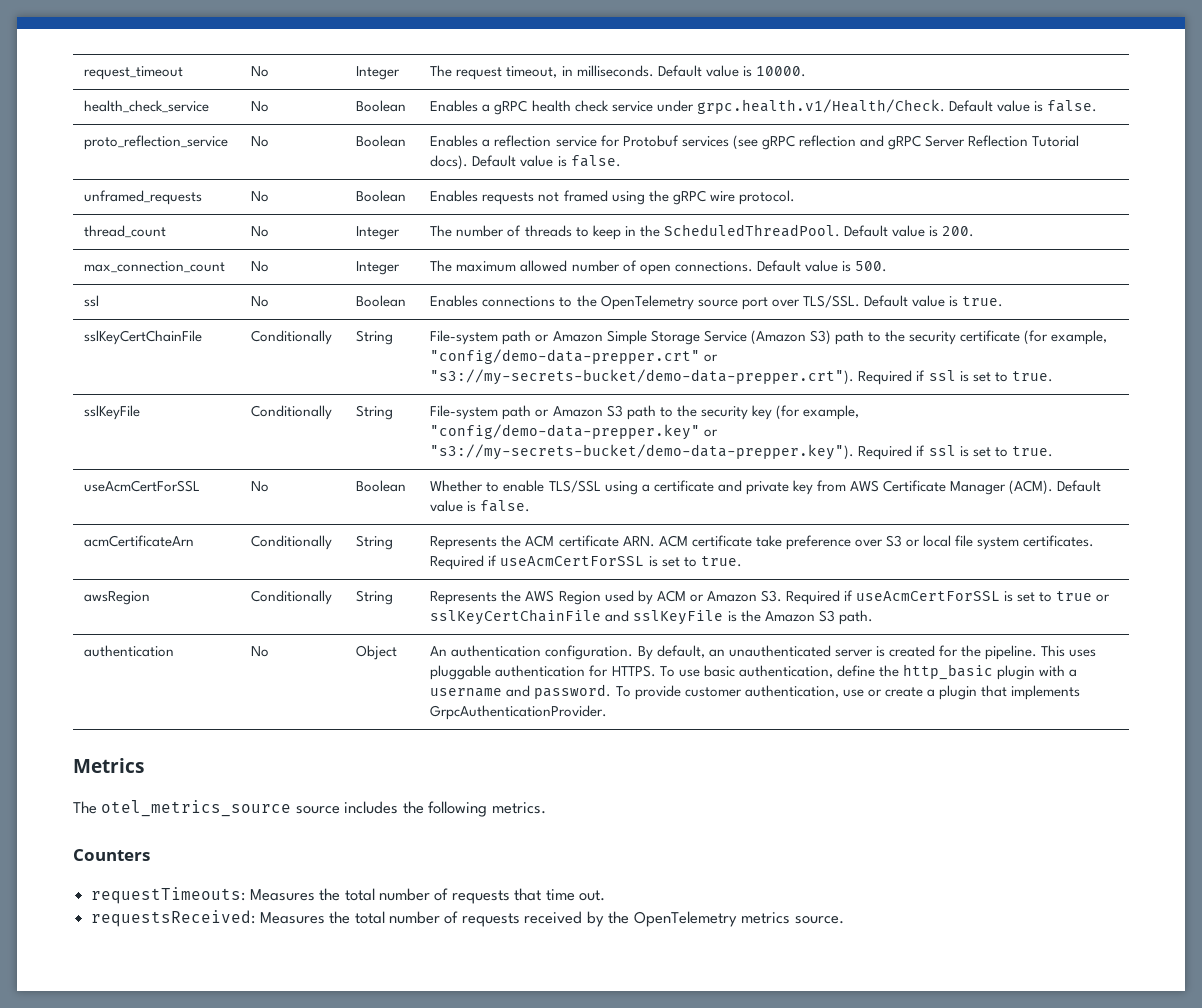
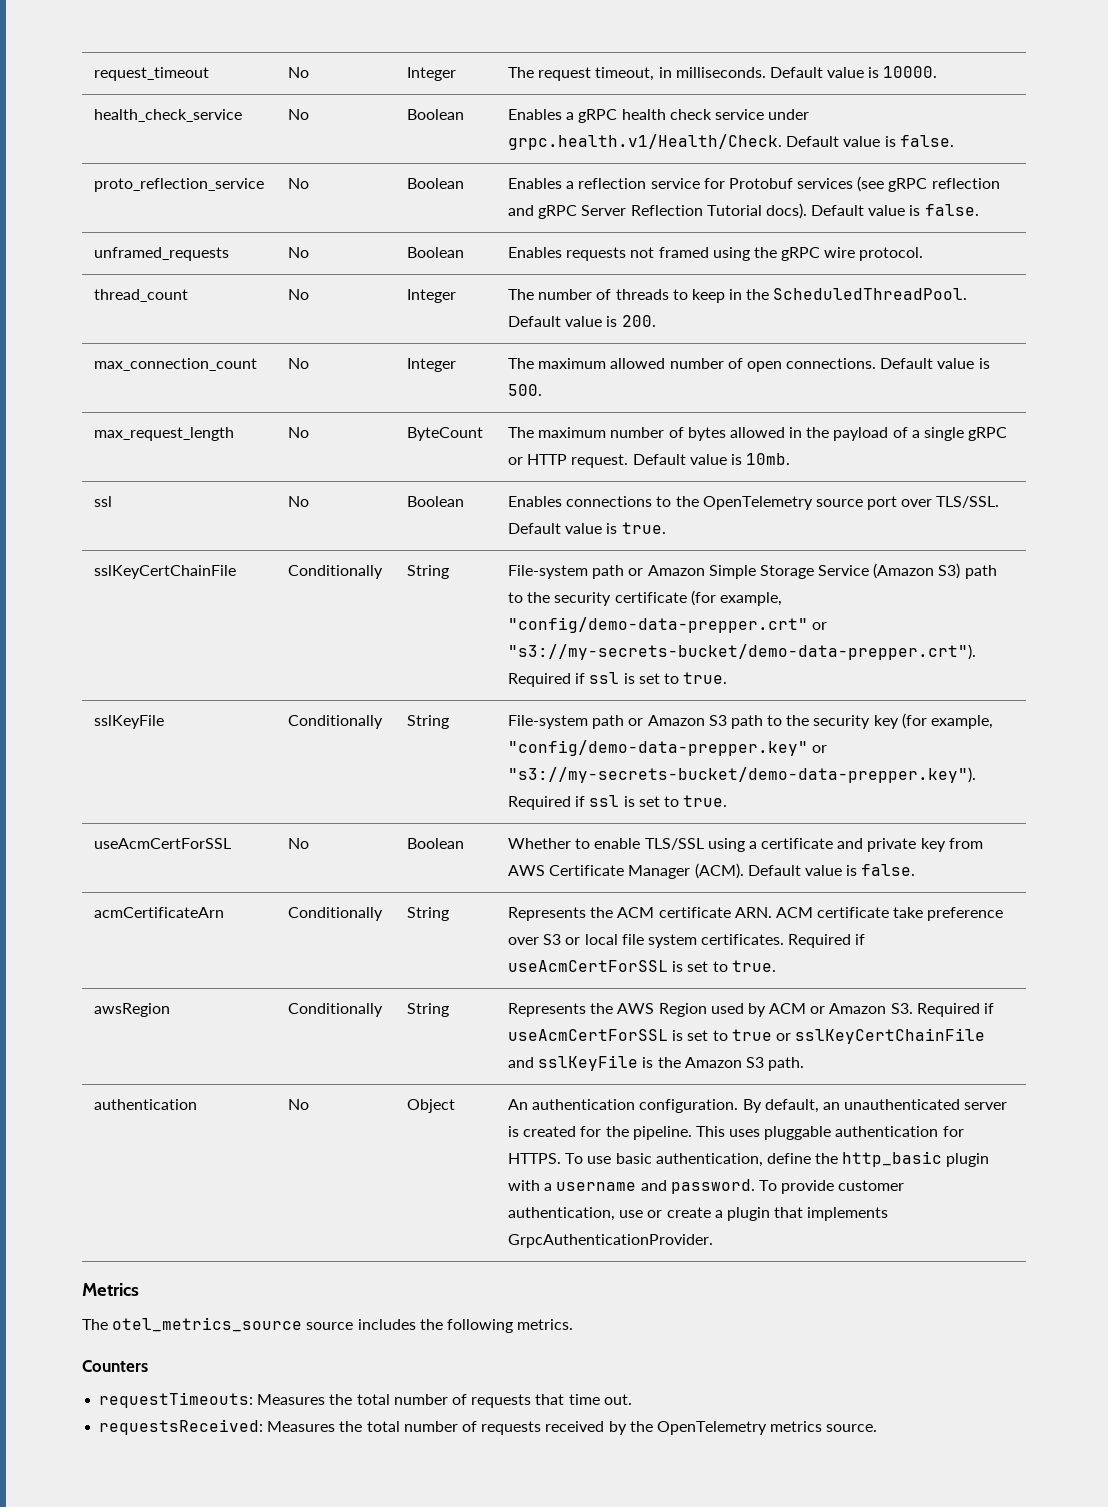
(887, 266) none -> [93,427,234,441] [287,427,309,438] [406,427,483,441] [507,427,1008,441] [507,453,791,468] // max_request_length | No | ByteCount | The maximum number of bytes allowed in the payload of a single gRPC or HTTP request. Default value is 10mb.

